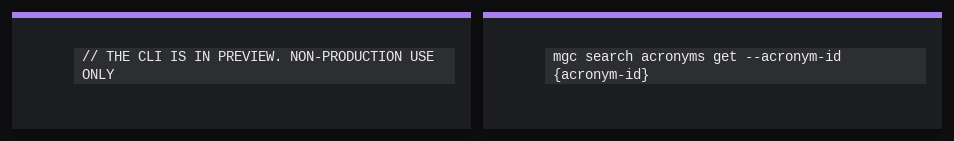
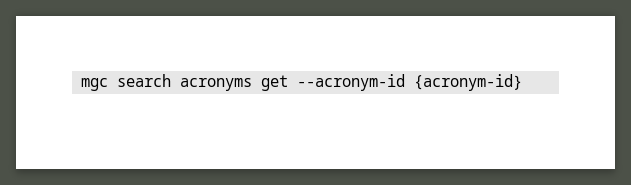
[81,50,434,61] [81,69,115,79] // THE CLI IS IN PREVIEW. NON-PRODUCTION USE ONLY // -> (81, 84) none

